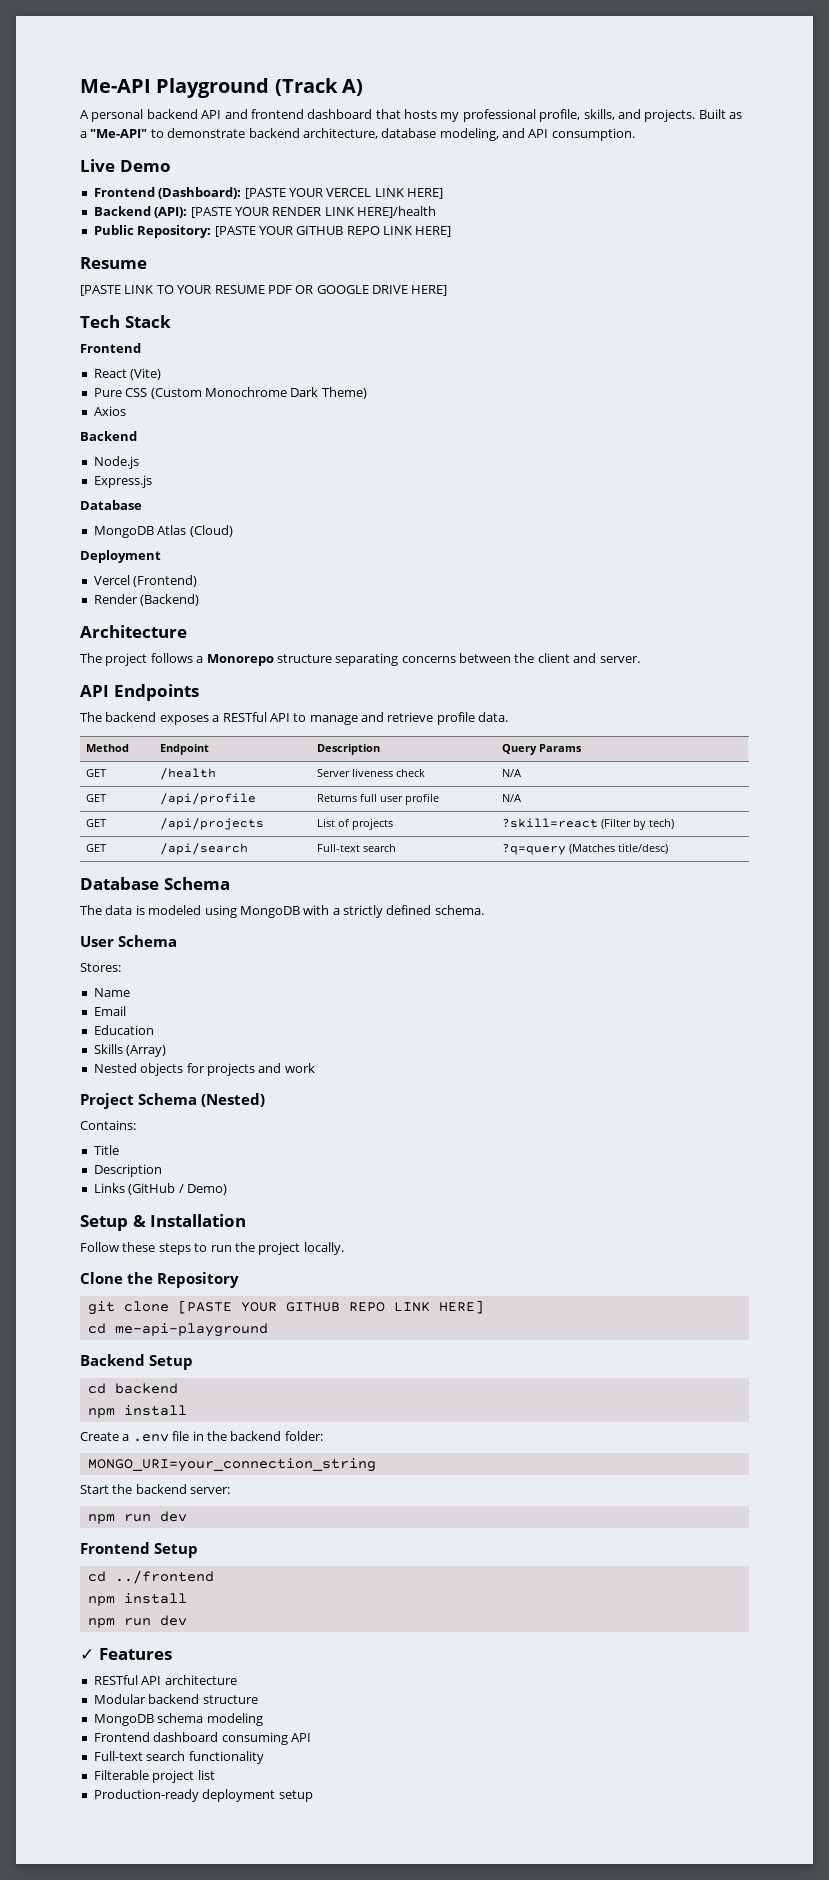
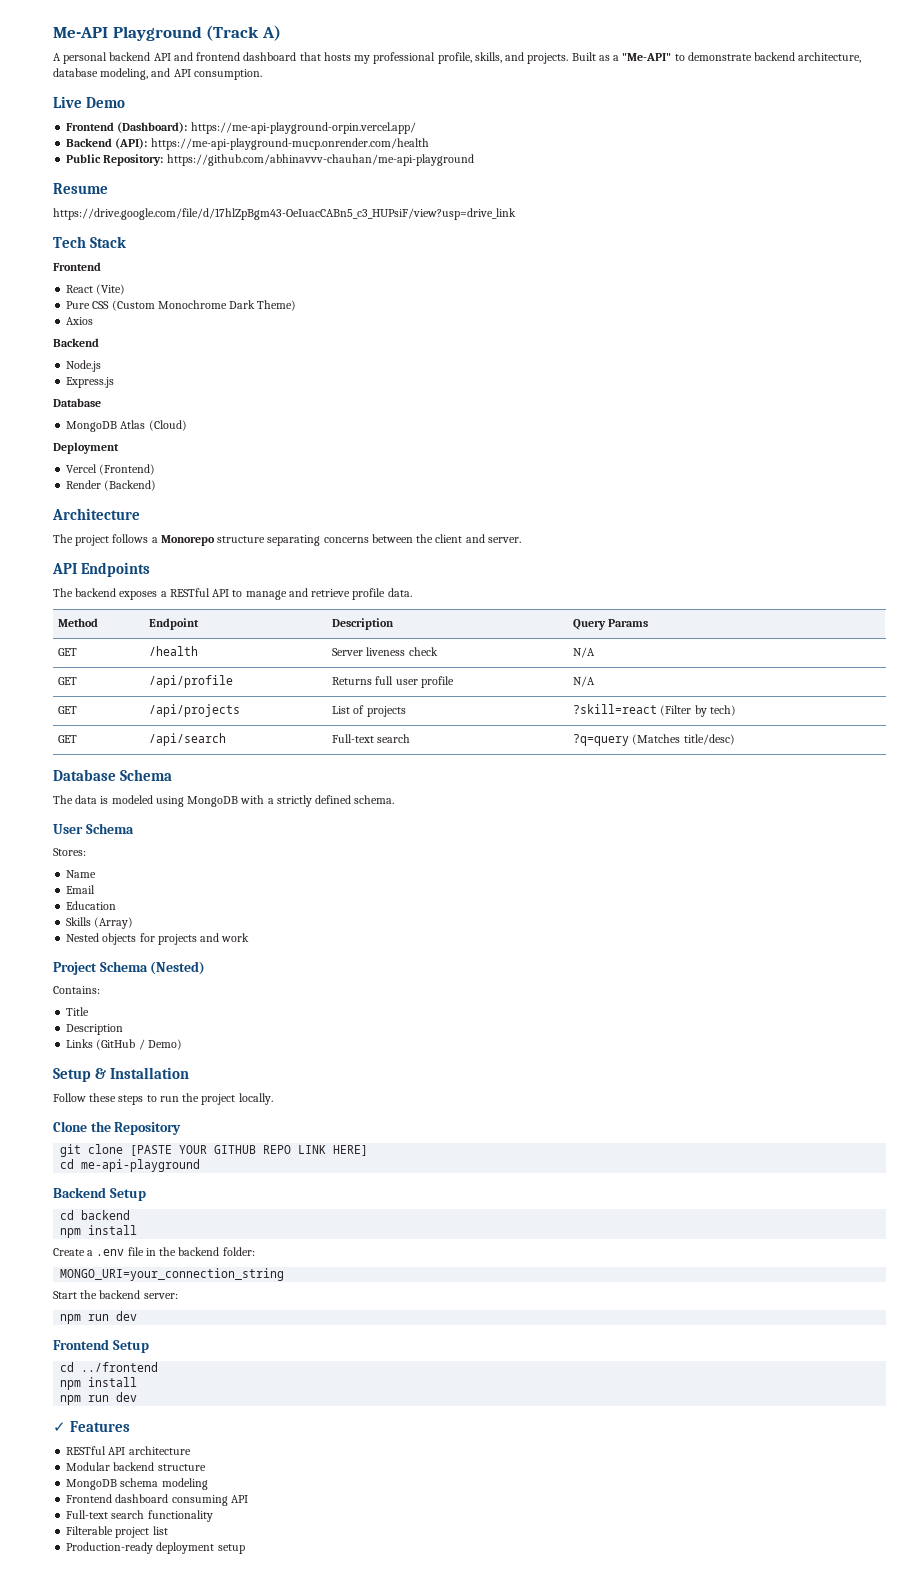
[244,188,443,199] [93,206,436,218] [93,225,452,238] [80,257,147,269] [80,285,448,296] [PASTE YOUR VERCEL LINK HERE] // Backend (API): [PASTE YOUR RENDER LINK HERE]/health // Public Repository: [PASTE YOUR GITHUB REPO LINK HERE] // Resume // [PASTE LINK TO YOUR RESUME PDF OR GOOGLE DRIVE HERE] -> [190,122,416,134] [66,138,429,150] [66,154,474,166] [53,183,108,194] [53,208,516,220] https://me-api-playground-orpin.vercel.app/ // Backend (API): https://me-api-playground-mucp.onrender.com/health // Public Repository: https://github.com/abhinavvv-chauhan/me-api-playground // Resume // https://drive.google.com/file/d/17hlZpBgm43-OeIuacCABn5_c3_HUPsiF/view?usp=drive_link

